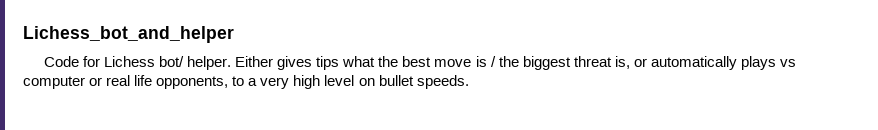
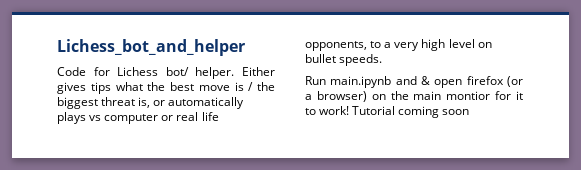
(469, 82) none -> [305,76,523,88] [305,91,523,102] [305,106,470,118] // Run main.ipynb and & open firefox (or a browser) on the main montior for it to work! Tutorial coming soon

